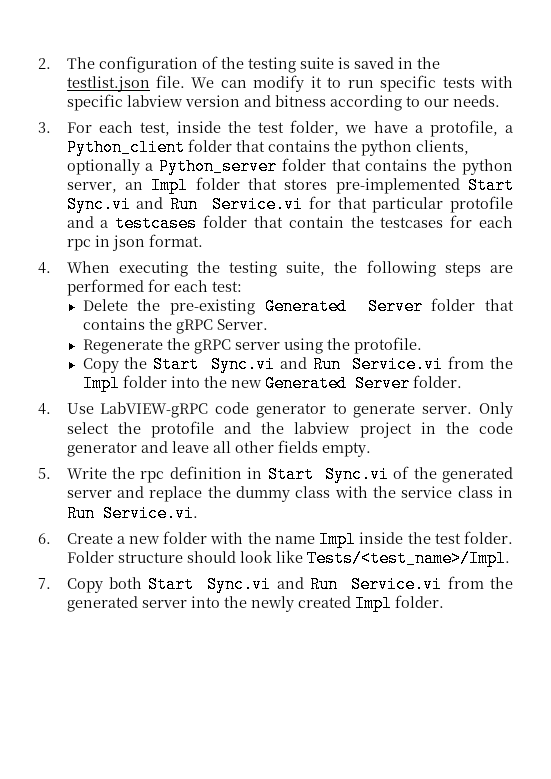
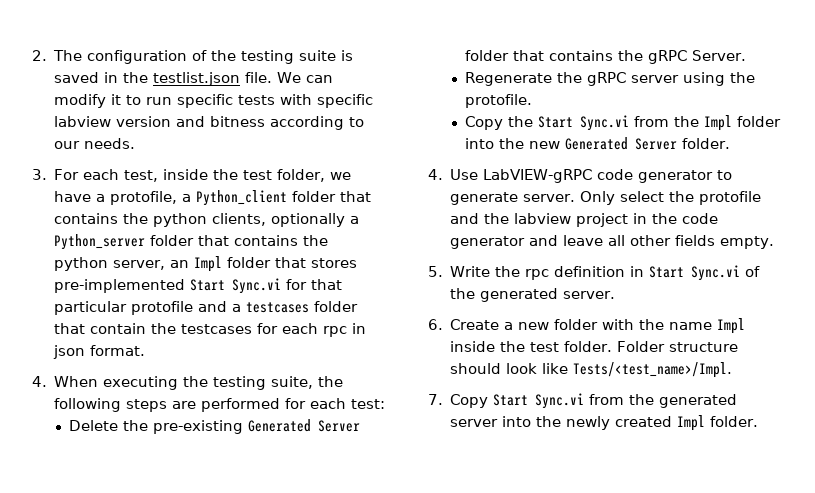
[136,196,304,213] and Run Service.vi -> (282, 286) none
[279,356,444,373] and Run Service.vi -> (630, 123) none
[66,486,514,502] [66,505,198,522] server and replace the dummy class with the service class in Run Service.vi. -> [563,291,616,299] server.
[108,576,443,593] both Start Sync.vi and Run Service.vi -> [493,393,585,409] Start Sync.vi

